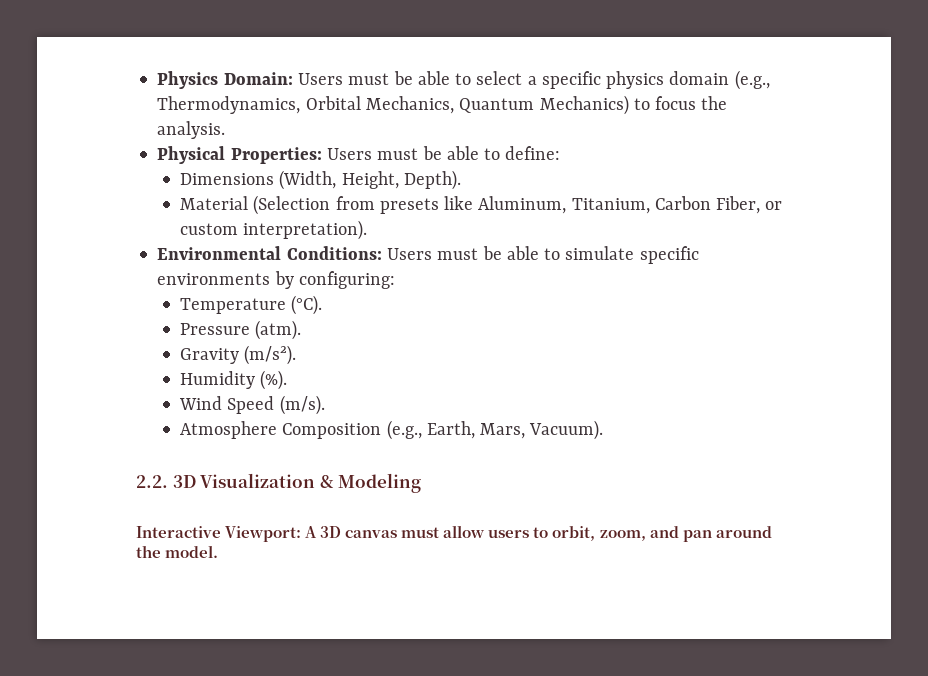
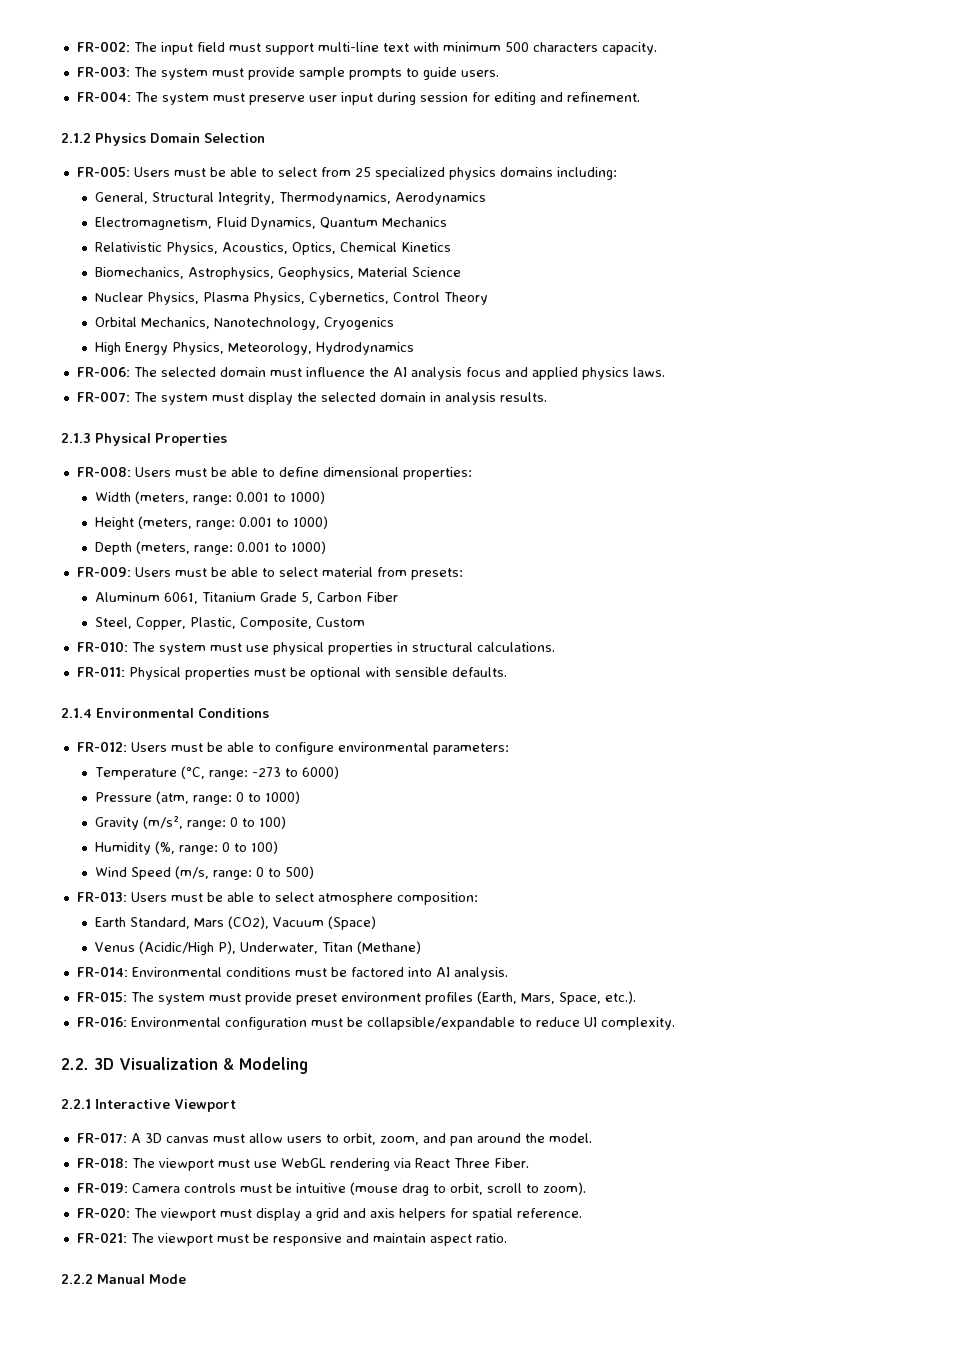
[157,70,770,90] [157,95,728,115] [157,121,226,139] [157,146,561,164] [180,170,461,190] [180,195,783,215] [180,220,368,240] [157,246,699,264] [157,271,395,289] [180,295,323,315] [180,320,302,340] [180,345,297,365] [180,370,288,390] [179,395,325,415] [180,420,604,440] Physics Domain: Users must be able to select a specific physics domain (e.g., Thermodynamics, Orbital Mechanics, Quantum Mechanics) to focus the analysis. // Physical Properties: Users must be able to define: // Dimensions (Width, Height, Depth). // Material (Selection from presets like Aluminum, Titanium, Carbon Fiber, or custom interpretation). // Environmental Conditions: Users must be able to simulate specific environments by configuring: // Temperature (°C). // Pressure (atm). // Gravity (m/s²). // Humidity (%). // Wind Speed (m/s). // Atmosphere Composition (e.g., Earth, Mars, Vacuum). -> [76,41,657,55] [76,66,499,80] [76,91,640,105] [61,133,265,146] [76,166,617,180] [95,192,487,205] [95,217,448,230] [95,242,452,255] [95,267,462,280] [95,292,489,305] [95,317,395,330] [95,342,415,355] [76,366,665,380] [76,391,547,405] [61,433,227,446] [76,466,472,480] [95,491,326,505] [95,516,329,530] [95,541,327,555] [76,566,463,580] [95,592,399,604] [95,617,366,630] [76,641,555,655] [76,666,507,680] [61,708,269,718] [76,741,509,755] [95,766,340,780] [95,791,301,805] [95,816,287,830] [95,841,279,855] [95,866,315,880] [76,891,478,905] [95,916,377,930] [95,941,422,955] [76,966,508,980] [76,991,636,1005] [76,1016,675,1030] FR-002: The input field must support multi-line text with minimum 500 characters capacity. // FR-003: The system must provide sample prompts to guide users. // FR-004: The system must preserve user input during session for editing and refinement. // 2.1.2 Physics Domain Selection // FR-005: Users must be able to select from 25 specialized physics domains including: // General, Structural Integrity, Thermodynamics, Aerodynamics // Electromagnetism, Fluid Dynamics, Quantum Mechanics // Relativistic Physics, Acoustics, Optics, Chemical Kinetics // Biomechanics, Astrophysics, Geophysics, Material Science // Nuclear Physics, Plasma Physics, Cybernetics, Control Theory // Orbital Mechanics, Nanotechnology, Cryogenics // High Energy Physics, Meteorology, Hydrodynamics // FR-006: The selected domain must influence the AI analysis focus and applied physics laws. // FR-007: The system must display the selected domain in analysis results. // 2.1.3 Physical Properties // FR-008: Users must be able to define dimensional properties: // Width (meters, range: 0.001 to 1000) // Height (meters, range: 0.001 to 1000) // Depth (meters, range: 0.001 to 1000) // FR-009: Users must be able to select material from presets: // Aluminum 6061, Titanium Grade 5, Carbon Fiber // Steel, Copper, Plastic, Composite, Custom // FR-010: The system must use physical properties in structural calculations. // FR-011: Physical properties must be optional with sensible defaults. // 2.1.4 Environmental Conditions // FR-012: Users must be able to configure environmental parameters: // Temperature (°C, range: -273 to 6000) // Pressure (atm, range: 0 to 1000) // Gravity (m/s², range: 0 to 100) // Humidity (%, range: 0 to 100) // Wind Speed (m/s, range: 0 to 500) // FR-013: Users must be able to select atmosphere composition: // Earth Standard, Mars (CO2), Vacuum (Space) // Venus (Acidic/High P), Underwater, Titan (Methane) // FR-014: Environmental conditions must be factored into AI analysis. // FR-015: The system must provide preset environment profiles (Earth, Mars, Space, etc.). // FR-016: Environmental configuration must be collapsible/expandable to reduce UI complexity.
[136,526,302,542] Interactive Viewport: -> [61,1099,236,1112] [76,1132,127,1143] 2.2.1 Interactive Viewport // FR-017:
(219, 551) none -> [76,1157,529,1171] [76,1182,586,1196] [76,1207,582,1221] [76,1232,507,1246] [61,1274,186,1284] // FR-018: The viewport must use WebGL rendering via React Three Fiber. // FR-019: Camera controls must be intuitive (mouse drag to orbit, scroll to zoom). // FR-020: The viewport must display a grid and axis helpers for spatial reference. // FR-021: The viewport must be responsive and maintain aspect ratio. // 2.2.2 Manual Mode

